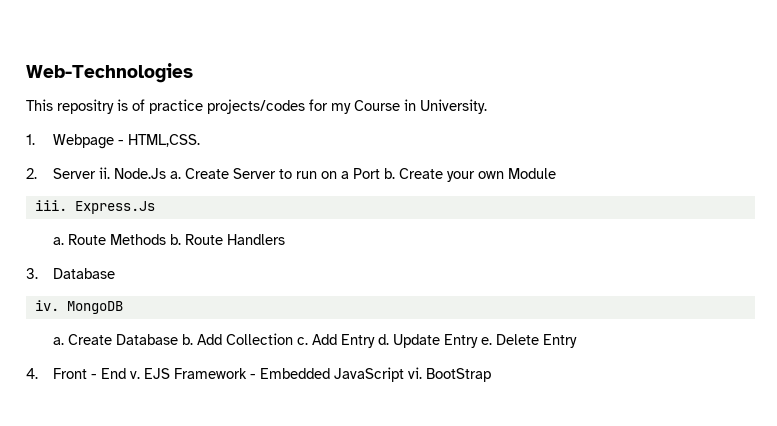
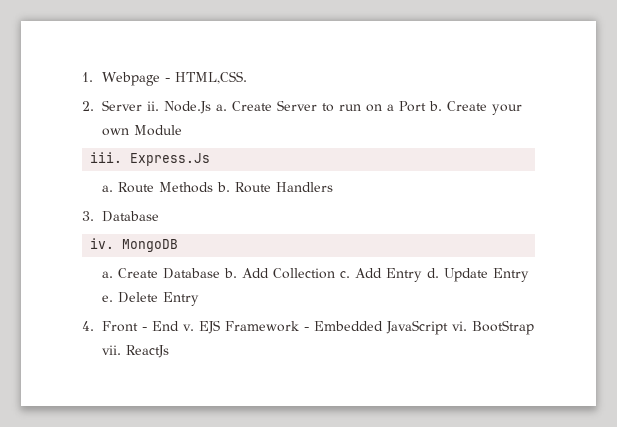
[26,63,193,83] [26,99,487,114] Web-Technologies // This repositry is of practice projects/codes for my Course in University. // -> (82, 77) none
(492, 375) none -> [102,345,170,358] vii. ReactJs

